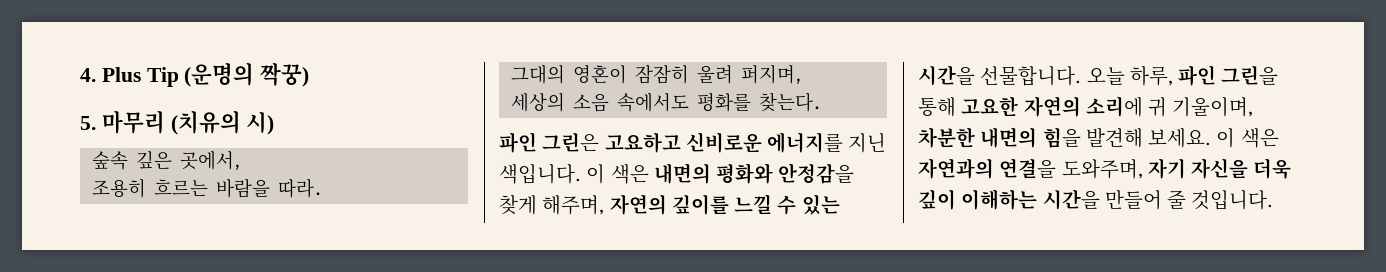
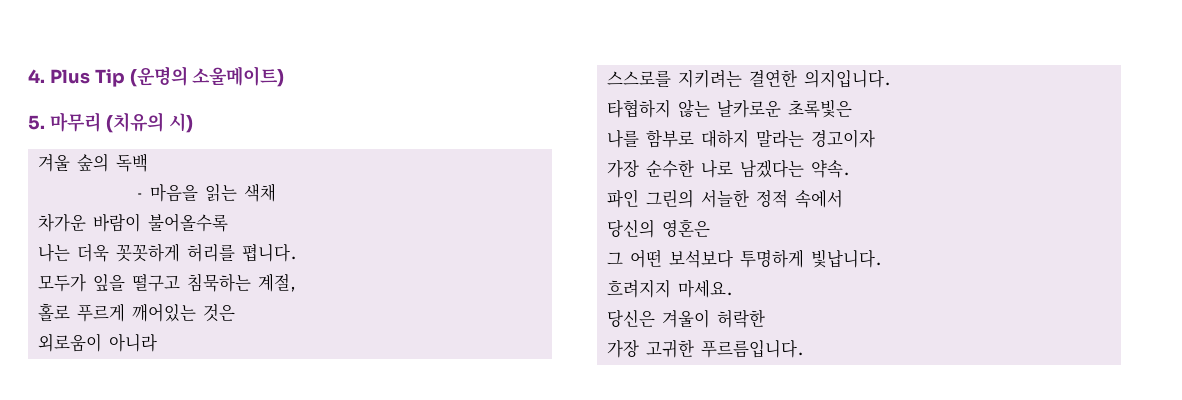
[260,63,310,87] 짝꿍) -> [192,66,285,87] 소울메이트)
[91,151,242,170] [91,178,322,198] [510,64,803,84] [510,92,821,112] [499,132,887,153] [499,163,855,184] [499,194,840,215] [918,65,1279,86] [918,96,1254,117] [918,127,1279,148] [918,158,1292,179] [918,189,1274,210] 숲속 깊은 곳에서, // 조용히 흐르는 바람을 따라. // 그대의 영혼이 잠잠히 울려 퍼지며, // 세상의 소음 속에서도 평화를 찾는다. // 파인 그린은 고요하고 신비로운 에너지를 지닌 색입니다. 이 색은 내면의 평화와 안정감을 찾게 해주며, 자연의 깊이를 느낄 수 있는 시간을 선물합니다. 오늘 하루, 파인 그린을 통해 고요한 자연의 소리에 귀 기울이며, 차분한 내면의 힘을 발견해 보세요. 이 색은 자연과의 연결을 도와주며, 자기 자신을 더욱 깊이 이해하는 시간을 만들어 줄 것입니다. -> [37,153,148,172] [135,183,276,202] [37,213,228,232] [37,243,297,262] [37,273,297,292] [37,303,235,322] [37,333,157,352] [606,69,891,88] [606,99,852,118] [606,129,875,148] [606,159,850,178] [606,189,843,208] [606,219,710,238] [606,249,882,268] [606,280,733,298] [606,309,765,328] [606,339,804,358] 겨울 숲의 독백 // - 마음을 읽는 색채 // 차가운 바람이 불어올수록 // 나는 더욱 꼿꼿하게 허리를 폅니다. // 모두가 잎을 떨구고 침묵하는 계절, // 홀로 푸르게 깨어있는 것은 // 외로움이 아니라 // 스스로를 지키려는 결연한 의지입니다. // 타협하지 않는 날카로운 초록빛은 // 나를 함부로 대하지 말라는 경고이자 // 가장 순수한 나로 남겠다는 약속. // 파인 그린의 서늘한 정적 속에서 // 당신의 영혼은 // 그 어떤 보석보다 투명하게 빛납니다. // 흐려지지 마세요. // 당신은 겨울이 허락한 // 가장 고귀한 푸르름입니다.

